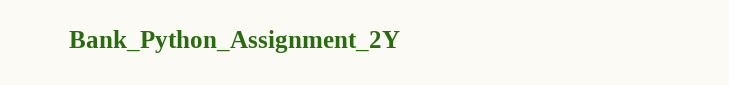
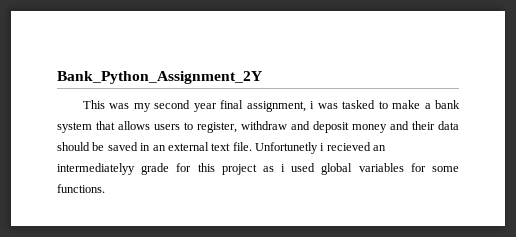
(400, 41) none -> [82,100,460,112] [57,121,459,133] [57,142,387,154] [57,163,460,175] [57,184,105,193] // This was my second year final assignment, i was tasked to make a bank system that allows users to register, withdraw and deposit money and their data should be saved in an external text file. Unfortunetly i recieved an intermediatelyy grade for this project as i used global variables for some functions.

